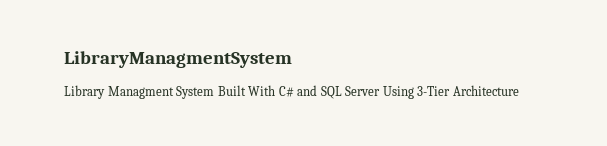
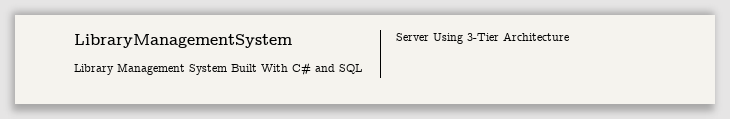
[64,51,292,68] LibraryManagmentSystem -> [74,34,292,48] LibraryManagementSystem
[107,86,174,99] Managment -> [117,63,185,75] Management

